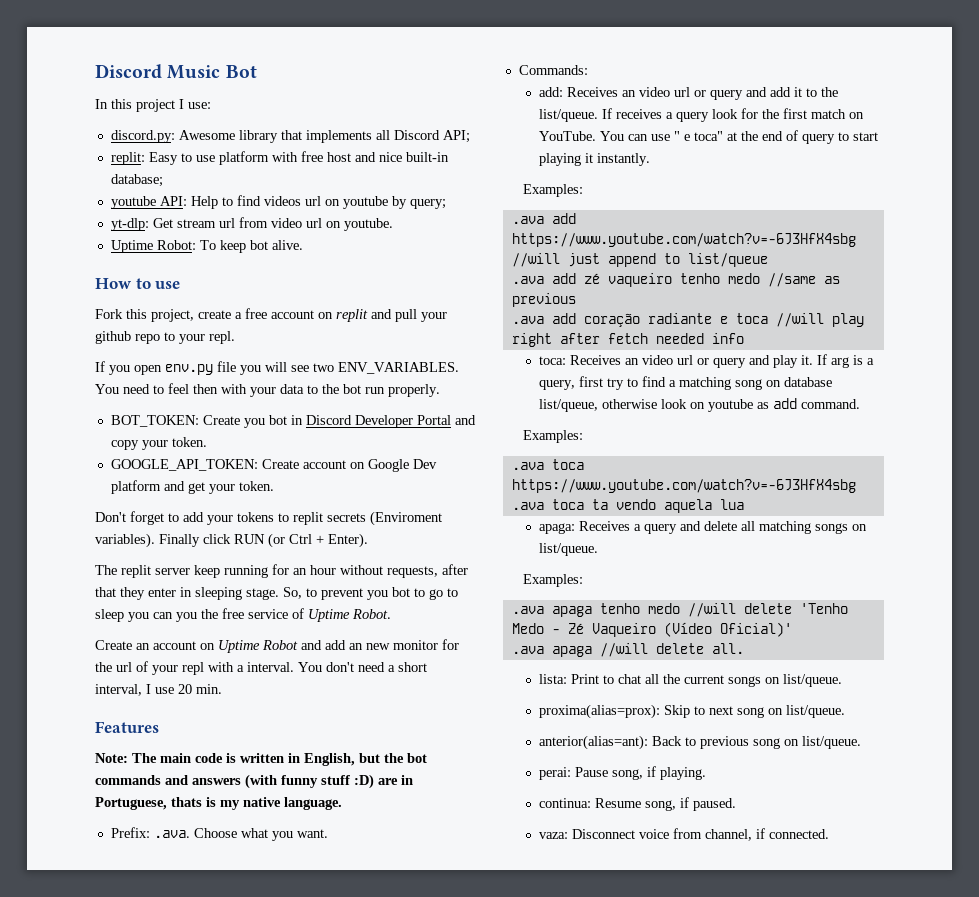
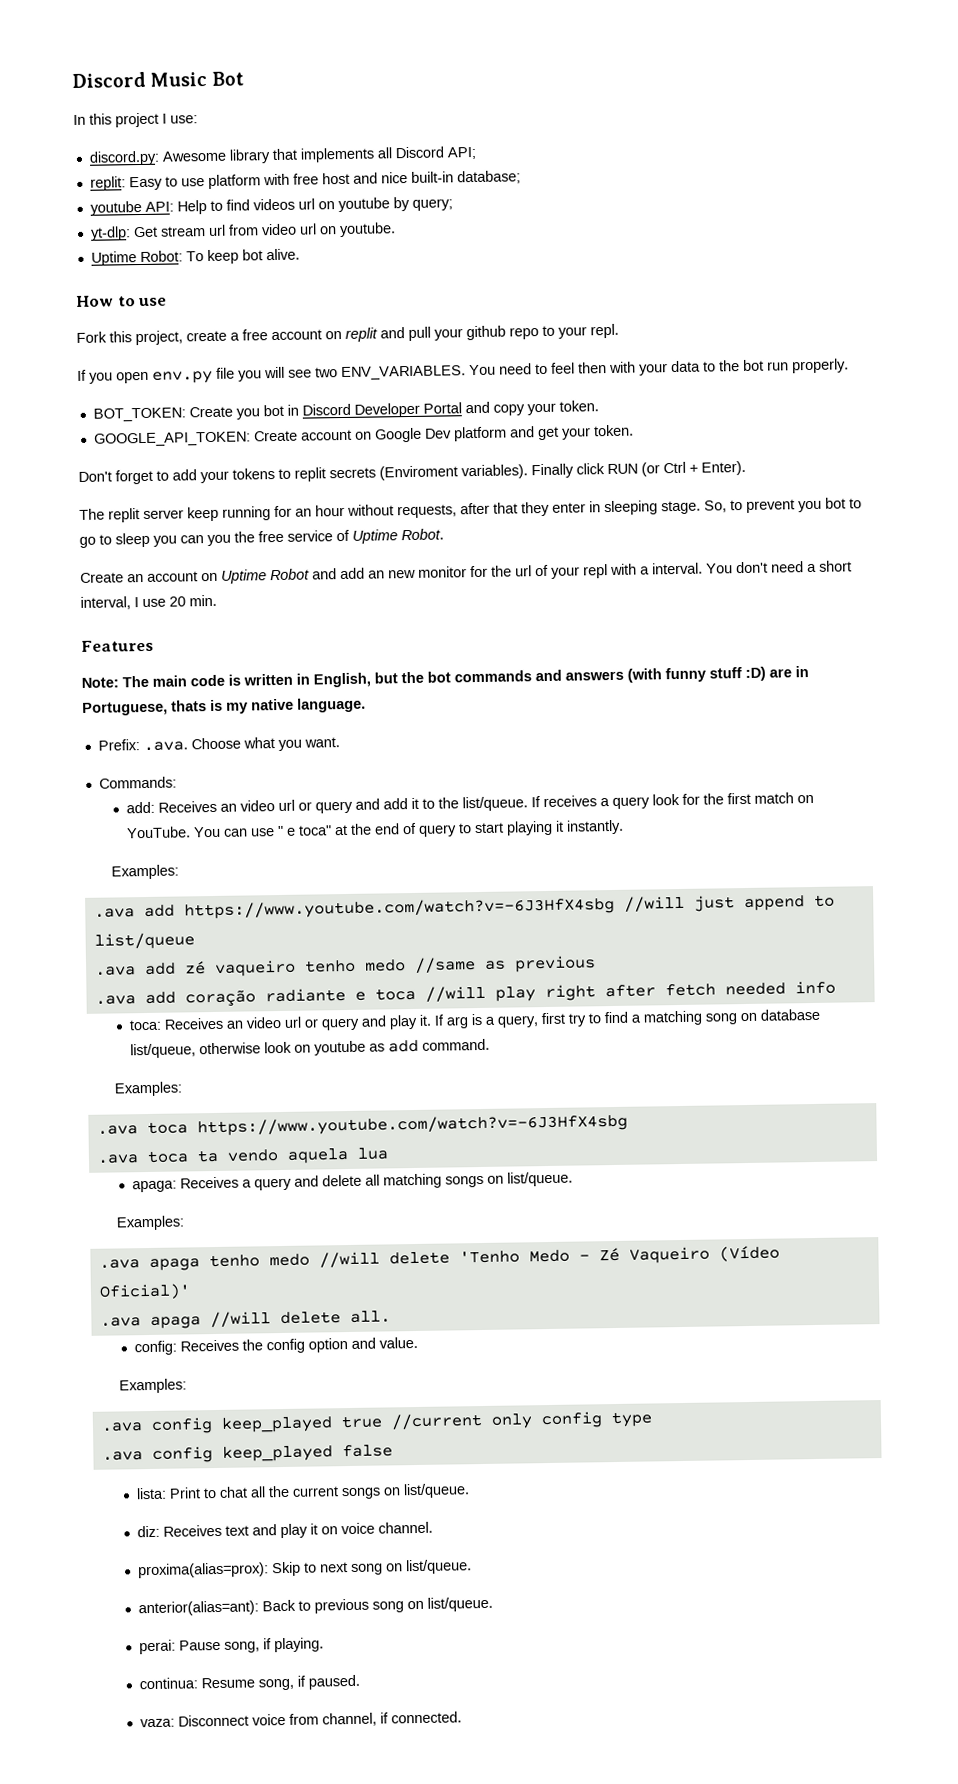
(744, 648) none -> [134,1336,419,1356] [119,1378,188,1394] [100,1411,653,1434] [101,1444,393,1463] // config: Receives the config option and value. // Examples: // .ava config keep_played true //current only config type // .ava config keep_played false
(843, 680) none -> [137,1521,434,1539] // diz: Receives text and play it on voice channel.

